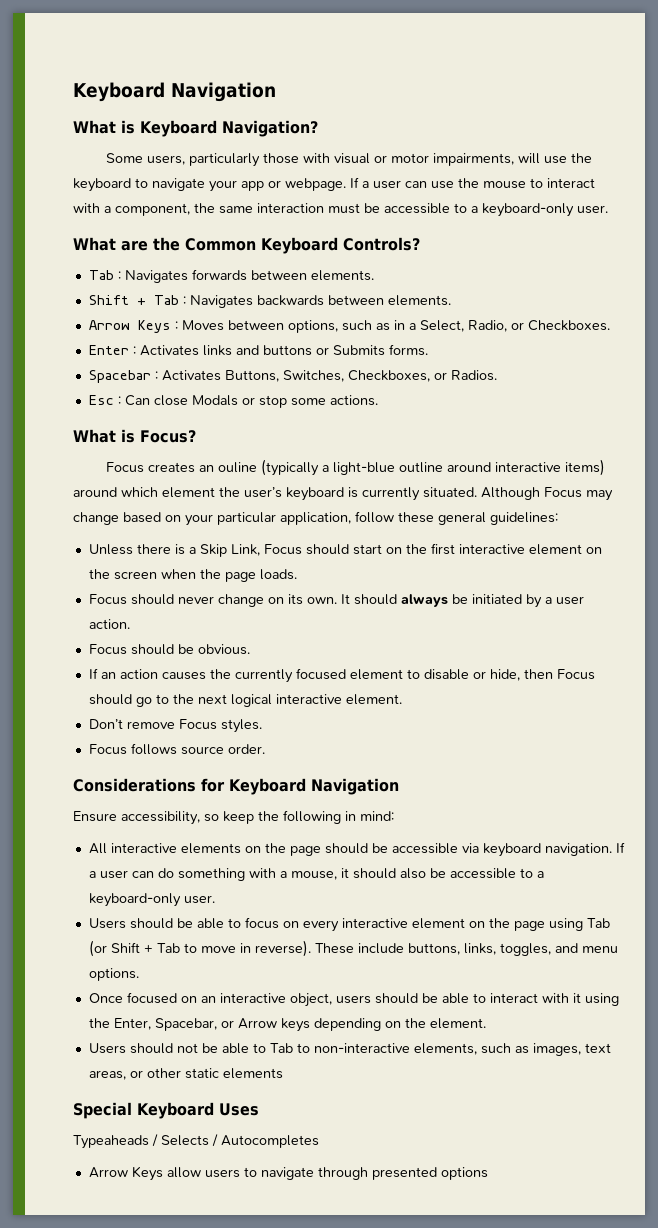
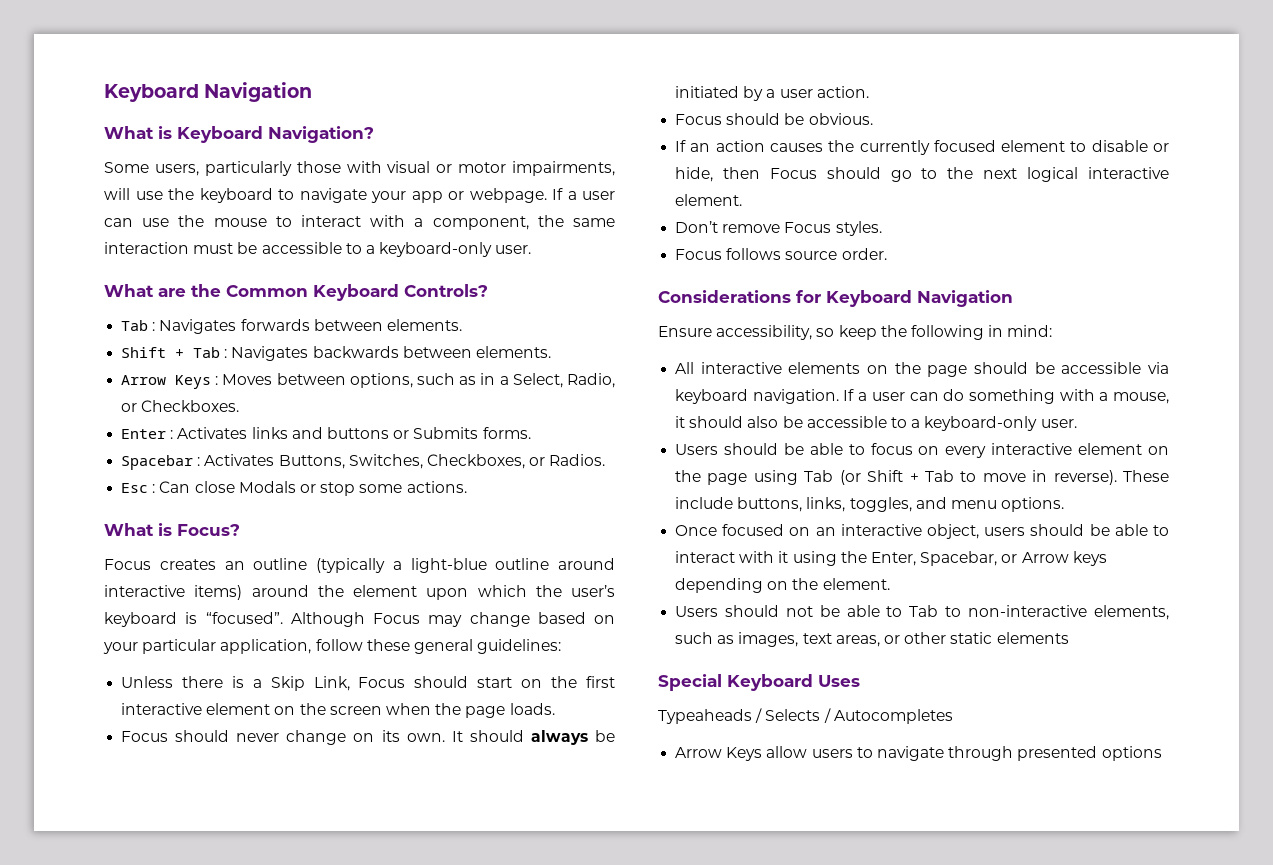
[217,462,257,473] ouline -> [253,558,308,570] outline
[121,487,215,498] which element -> [317,585,527,600] the element upon which
[362,487,477,501] currently situated. -> [205,612,283,624] “focused”.

